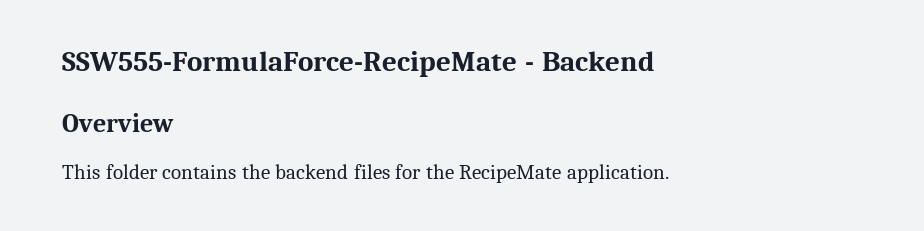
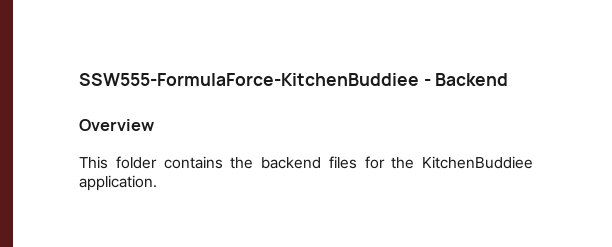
[62,51,517,77] SSW555-FormulaForce-RecipeMate -> [79,73,419,86] SSW555-FormulaForce-KitchenBuddiee
[459,164,562,183] RecipeMate -> [422,156,533,169] KitchenBuddiee

